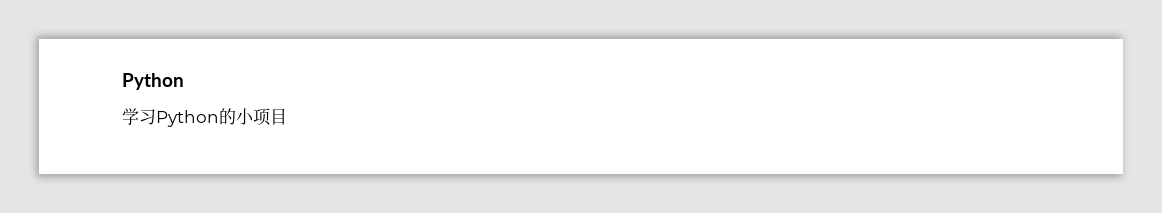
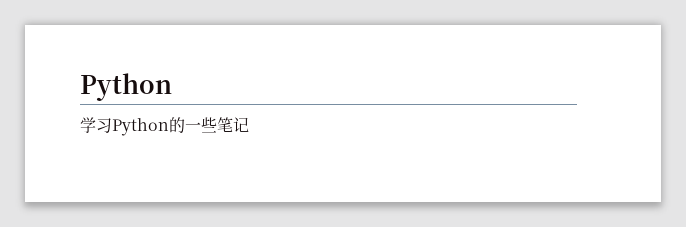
[236,108,287,126] 小项目 -> [185,117,249,133] 一些笔记

